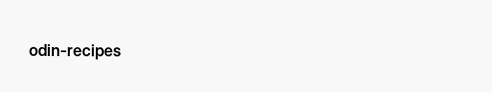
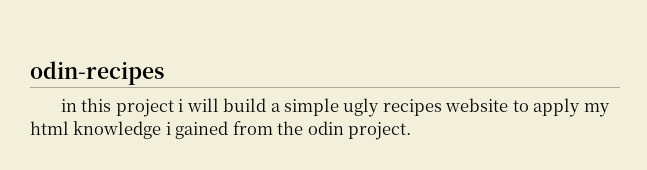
(122, 52) none -> [60,98,610,117] [30,121,412,140] // in this project i will build a simple ugly recipes website to apply my html knowledge i gained from the odin project.

